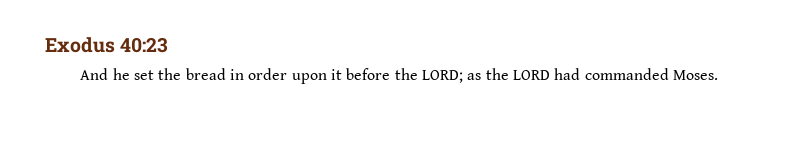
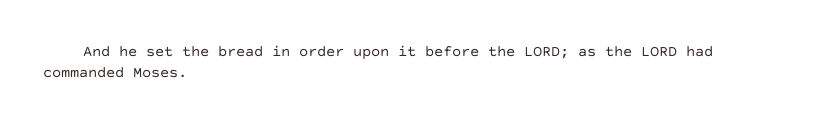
[45,37,169,53] Exodus 40:23 // -> (82, 51) none

